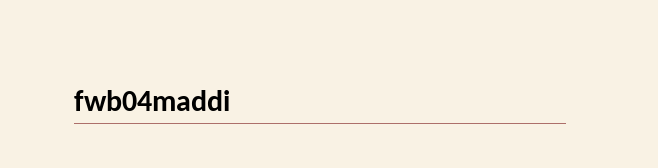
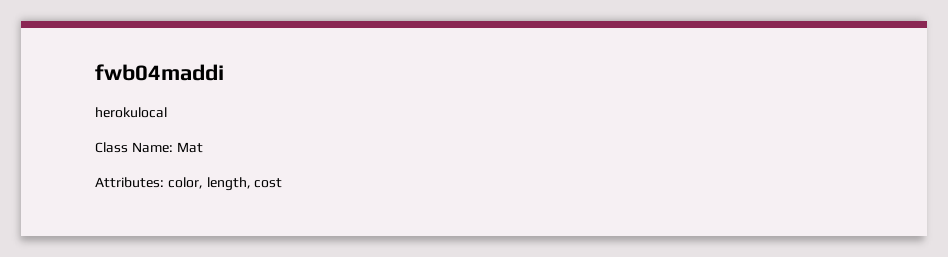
(230, 100) none -> [95,107,167,118] [95,142,203,153] [95,177,283,191] // herokulocal // Class Name: Mat // Attributes: color, length, cost

